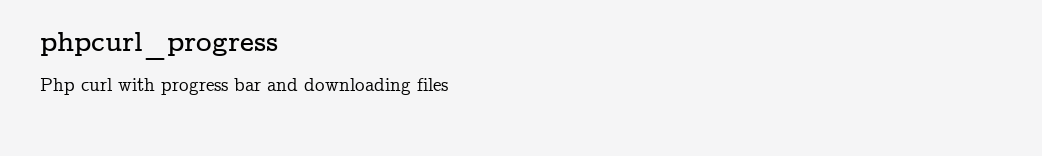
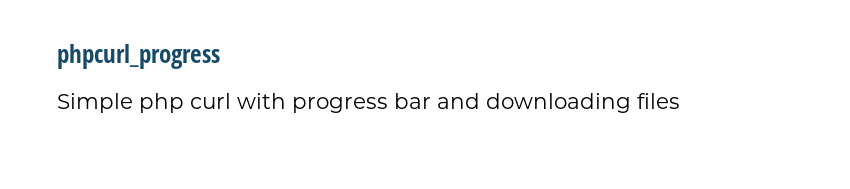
[40,78,75,95] Php -> [57,93,184,113] Simple php

